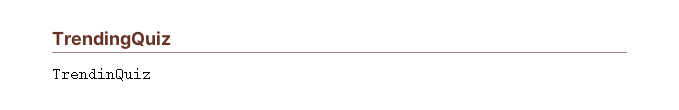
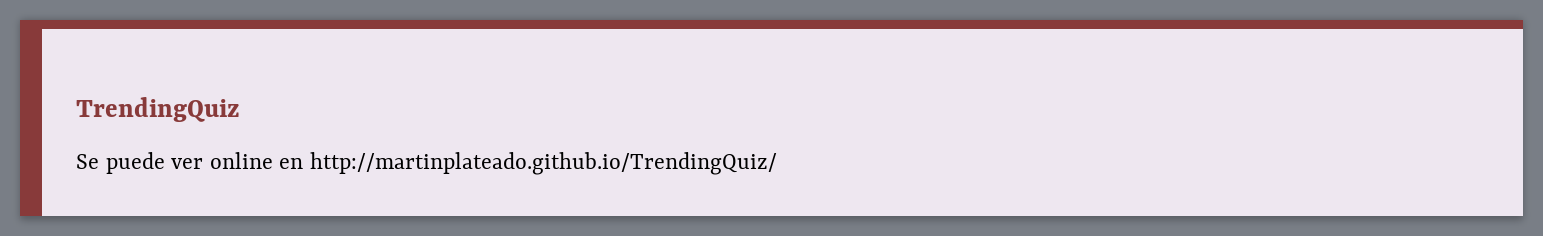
[52,67,151,81] TrendinQuiz -> [76,152,778,175] Se puede ver online en http://martinplateado.github.io/TrendingQuiz/

